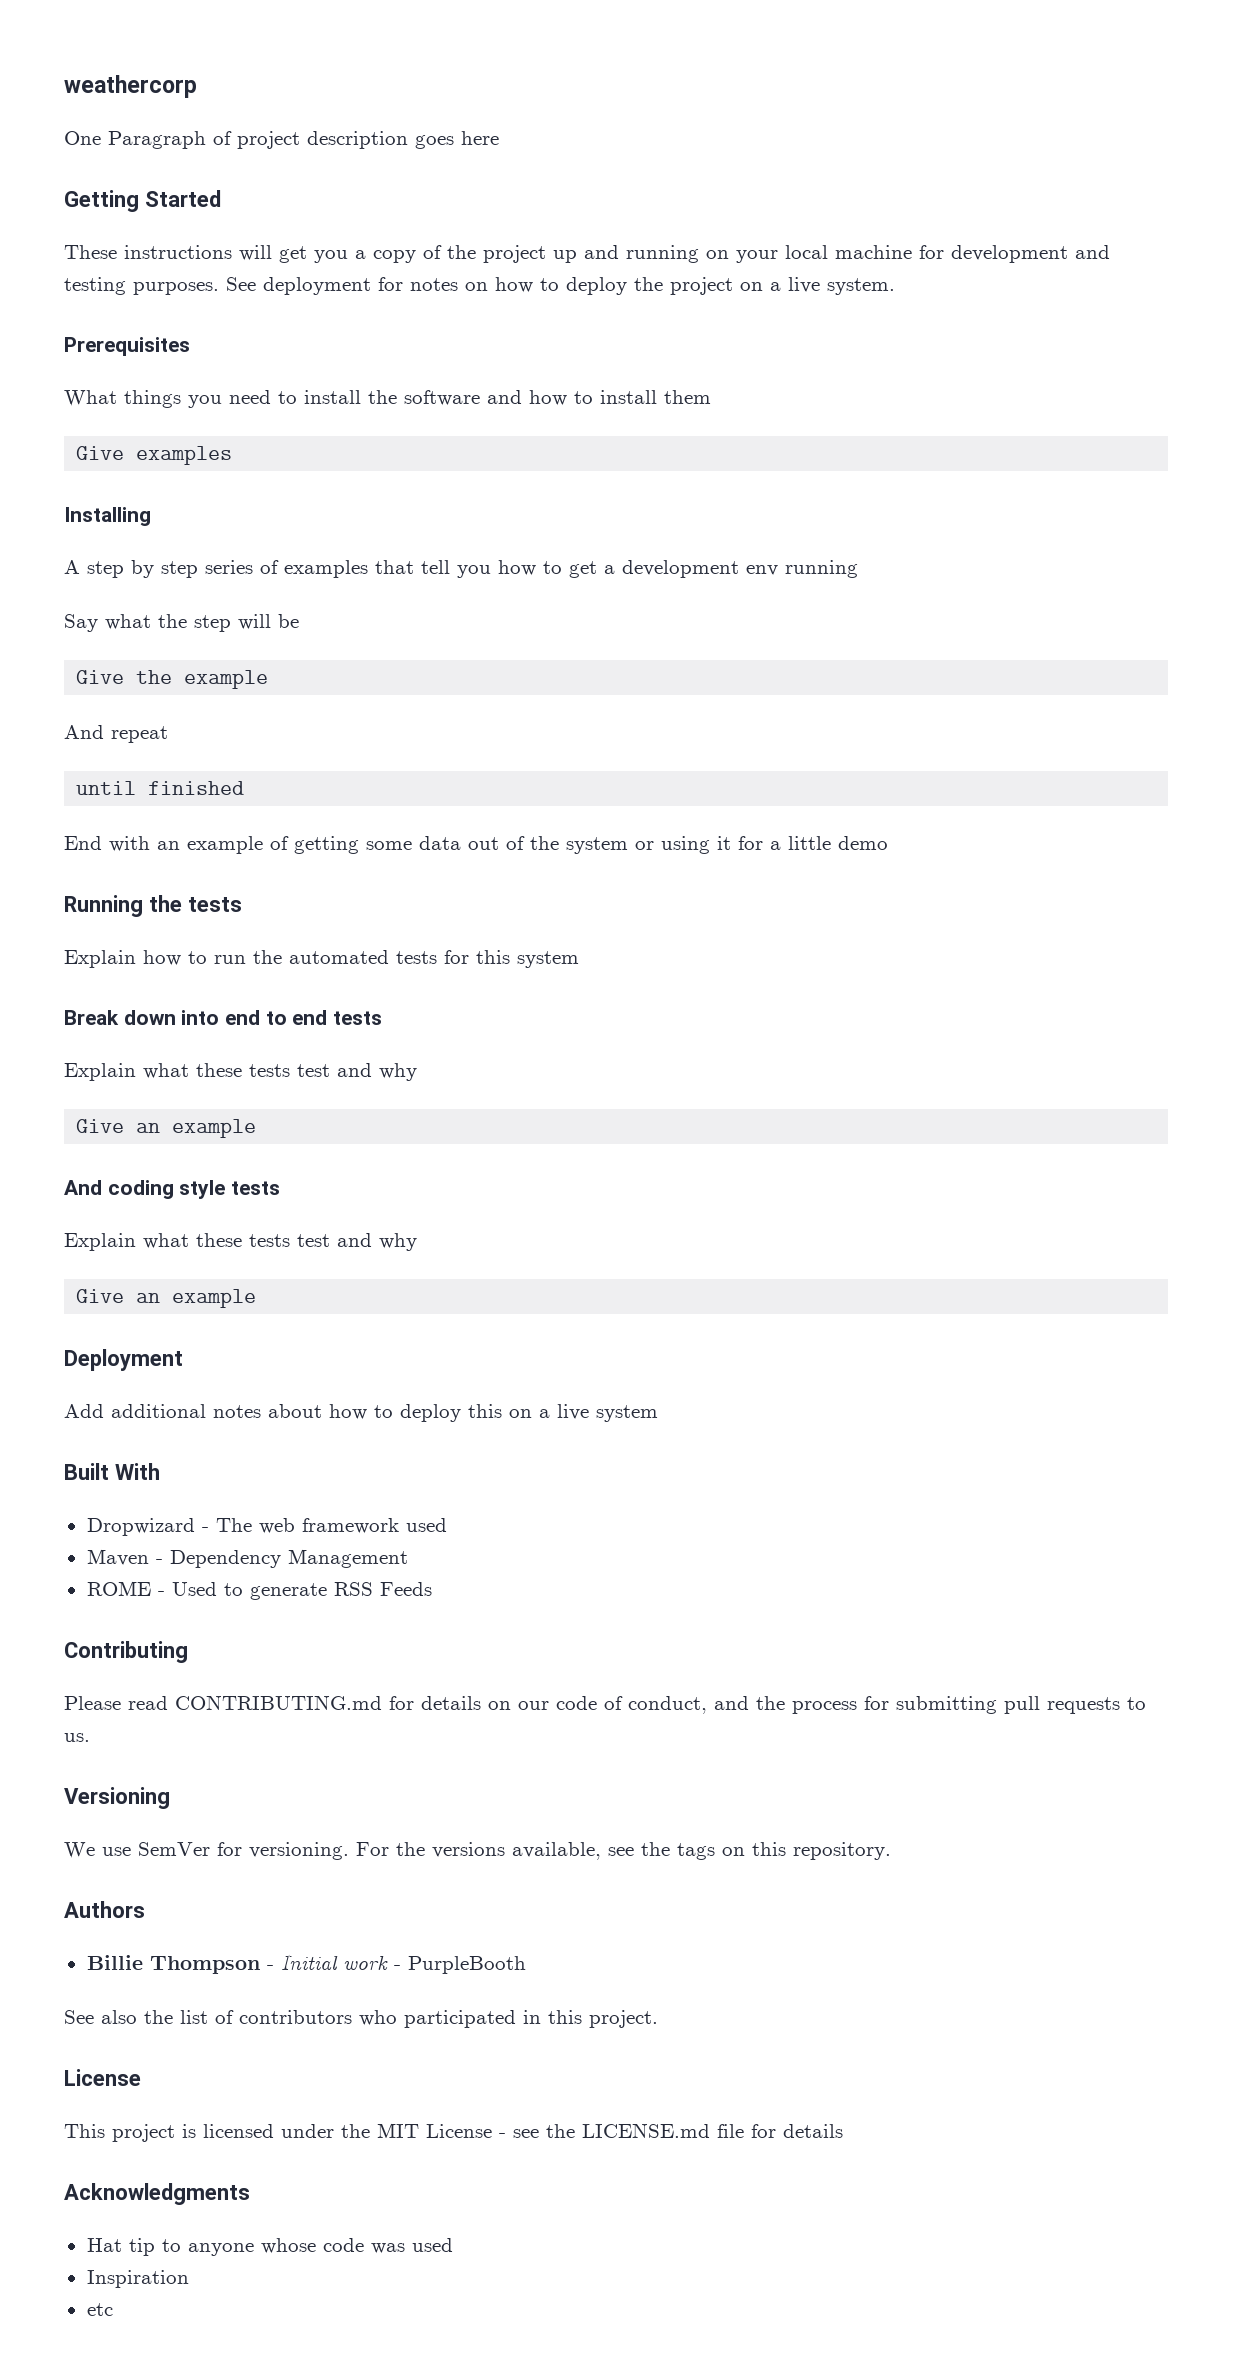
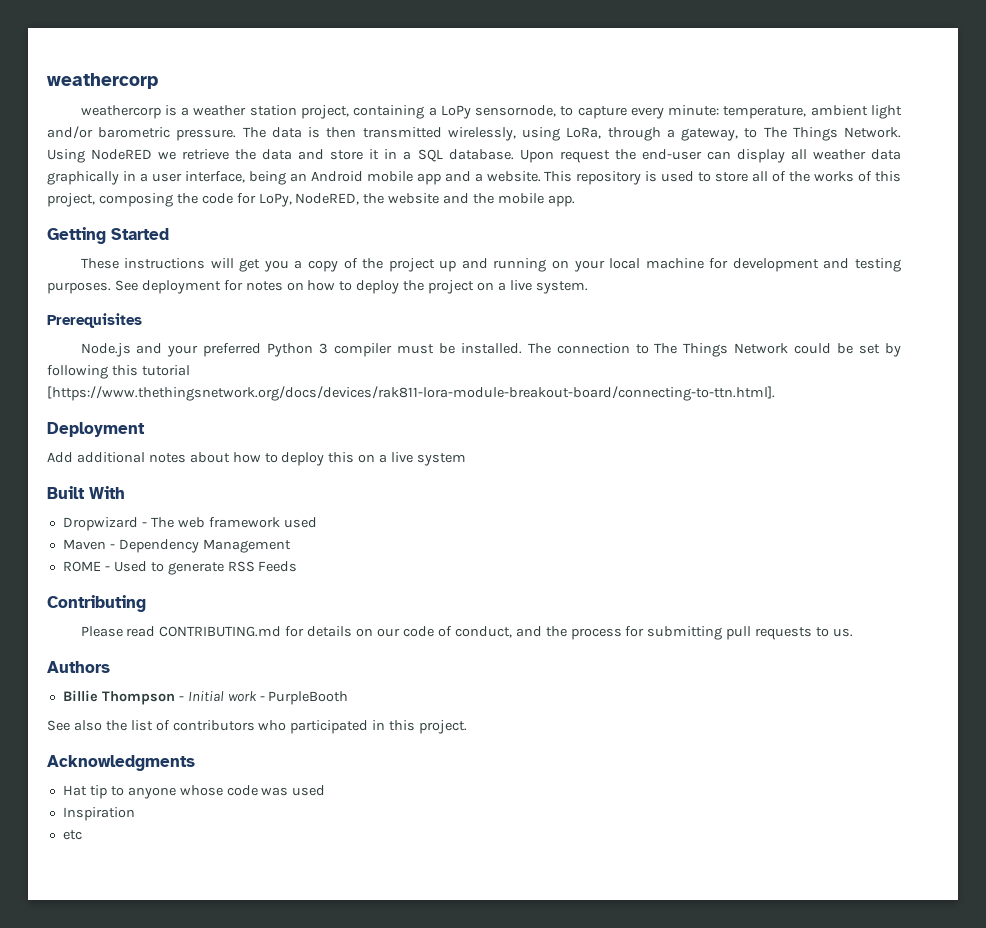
[64,131,499,149] One Paragraph of project description goes here -> [80,105,903,119] [47,126,902,141] [47,149,901,163] [47,171,902,185] [47,193,575,207] weathercorp is a weather station project, containing a LoPy sensornode, to capture every minute: temperature, ambient light and/or barometric pressure. The data is then transmitted wirelessly, using LoRa, through a gateway, to The Things Network. Using NodeRED we retrieve the data and store it in a SQL database. Upon request the end-user can display all weather data graphically in a user interface, being an Android mobile app and a website. This repository is used to store all of the works of this project, composing the code for LoPy, NodeRED, the website and the mobile app.
[64,390,711,408] [76,446,233,465] [64,507,151,526] [64,560,858,578] [64,614,299,632] [76,670,269,689] [64,725,168,743] [76,781,245,795] [64,836,888,854] [64,895,242,917] [64,950,579,968] [64,1010,383,1025] [64,1063,417,1081] [76,1119,257,1138] [64,1180,281,1199] [64,1233,417,1251] [76,1289,257,1308] What things you need to install the software and how to install them // Give examples // Installing // A step by step series of examples that tell you how to get a development env running // Say what the step will be // Give the example // And repeat // until finished // End with an example of getting some data out of the system or using it for a little demo // Running the tests // Explain how to run the automated tests for this system // Break down into end to end tests // Explain what these tests test and why // Give an example // And coding style tests // Explain what these tests test and why // Give an example -> [80,343,902,357] [47,365,190,379] [47,386,775,401] Node.js and your preferred Python 3 compiler must be installed. The connection to The Things Network could be set by following this tutorial [https://www.thethingsnetwork.org/docs/devices/rak811-lora-module-breakout-board/connecting-to-ttn.html].
[64,1787,170,1809] [64,1842,891,1860] // Versioning // We use SemVer for versioning. For the versions available, see the tags on this repository. -> (854, 632) none
[64,2069,141,2086] [64,2123,843,2142] // License // This project is licensed under the MIT License - see the LICENSE.md file for details -> (468, 727) none

